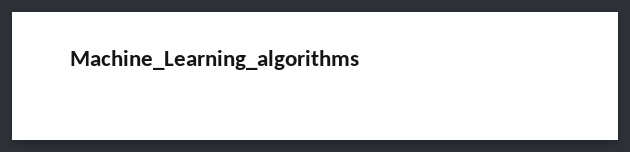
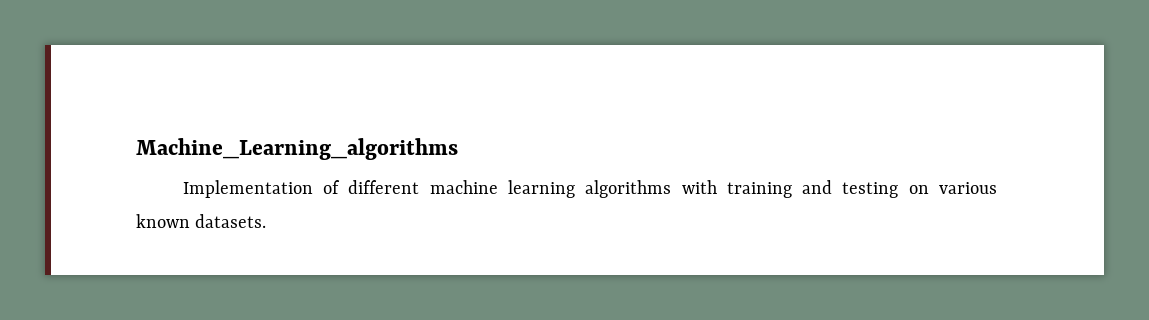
(359, 60) none -> [182,180,997,198] [136,214,267,228] // Implementation of different machine learning algorithms with training and testing on various known datasets.

